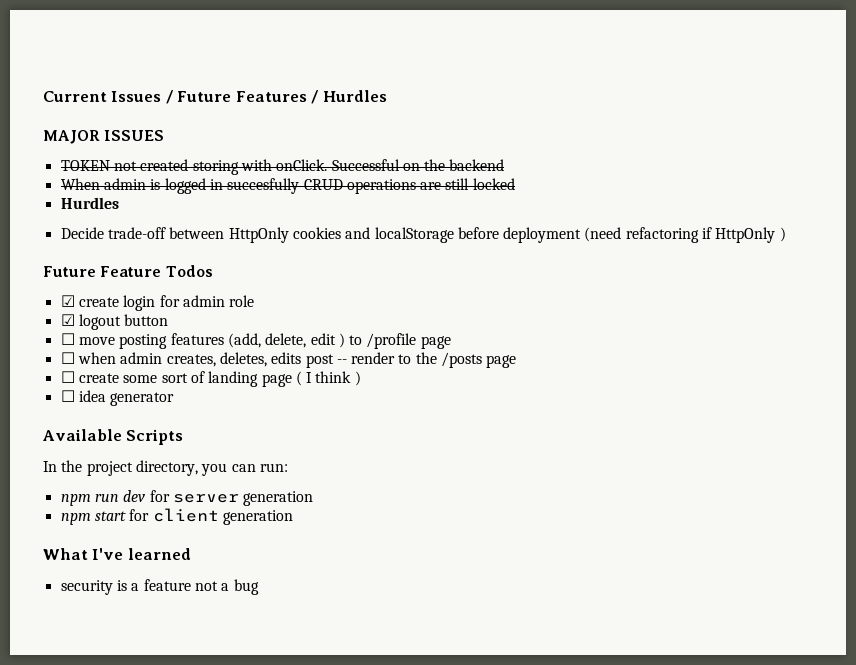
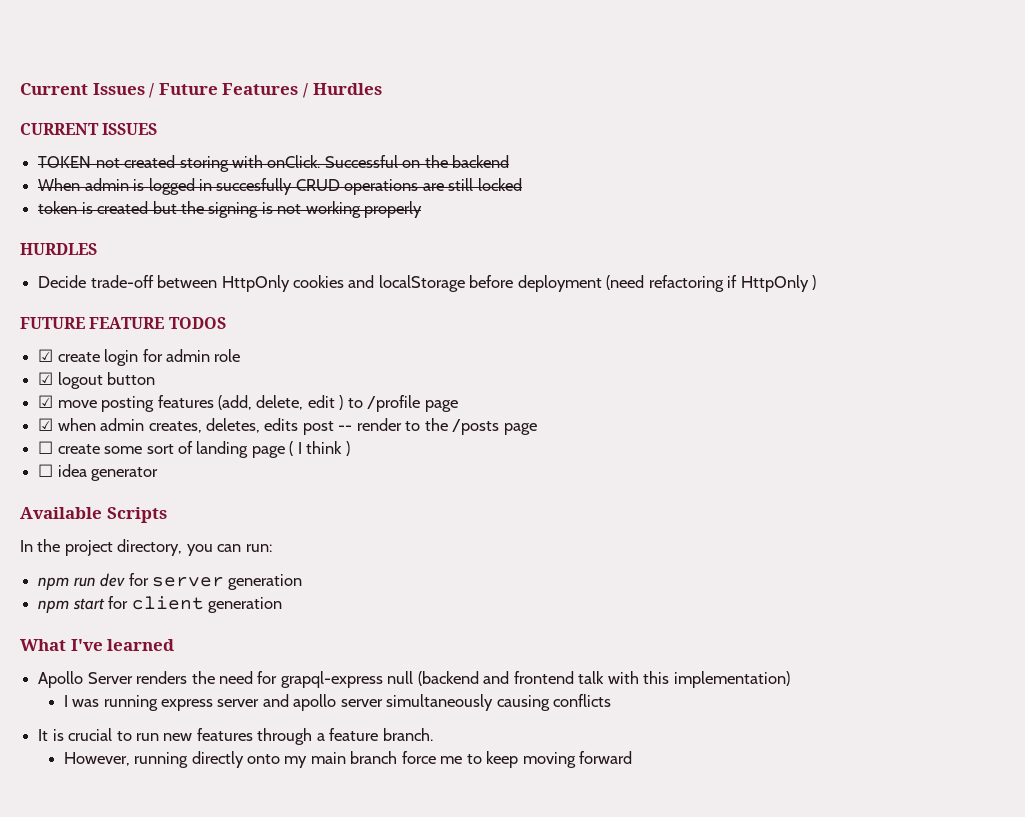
[43,130,100,144] MAJOR -> [20,123,99,135] CURRENT
[60,197,119,209] Hurdles -> [38,201,423,218] [20,243,97,255] token is created but the signing is not working properly // HURDLES
[43,265,213,277] Future Feature Todos -> [20,317,226,329] FUTURE FEATURE TODOS
[60,333,75,345] ☐ -> [38,395,54,408] ☑
[60,352,75,364] ☐ -> [38,418,54,431] ☑
[60,579,259,595] security is a feature not a bug -> [38,671,790,688] [63,694,612,711] [38,728,433,745] [63,751,633,768] Apollo Server renders the need for grapql-express null (backend and frontend talk with this implementation) // I was running express server and apollo server simultaneously causing conflicts // It is crucial to run new features through a feature branch. // However, running directly onto my main branch force me to keep moving forward

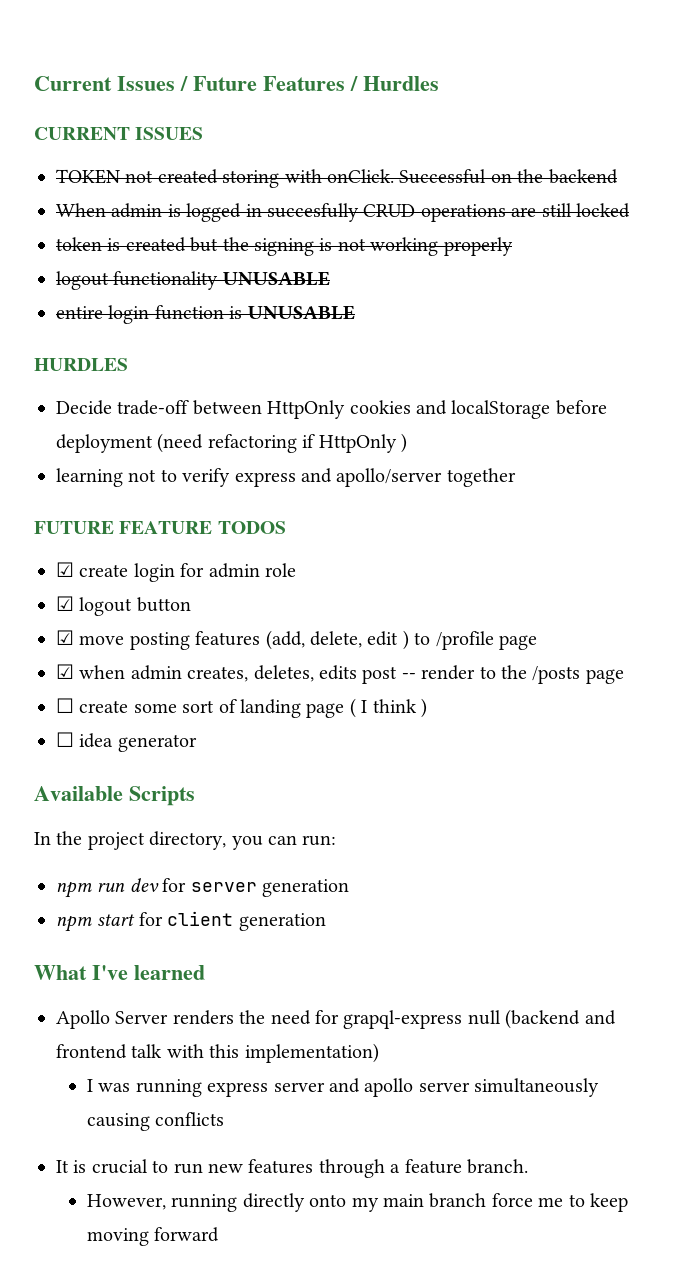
(423, 209) none -> [56,271,330,290] [56,305,355,324] // logout functionality UNUSABLE // entire login function is UNUSABLE
(817, 282) none -> [56,468,516,487] // learning not to verify express and apollo/server together

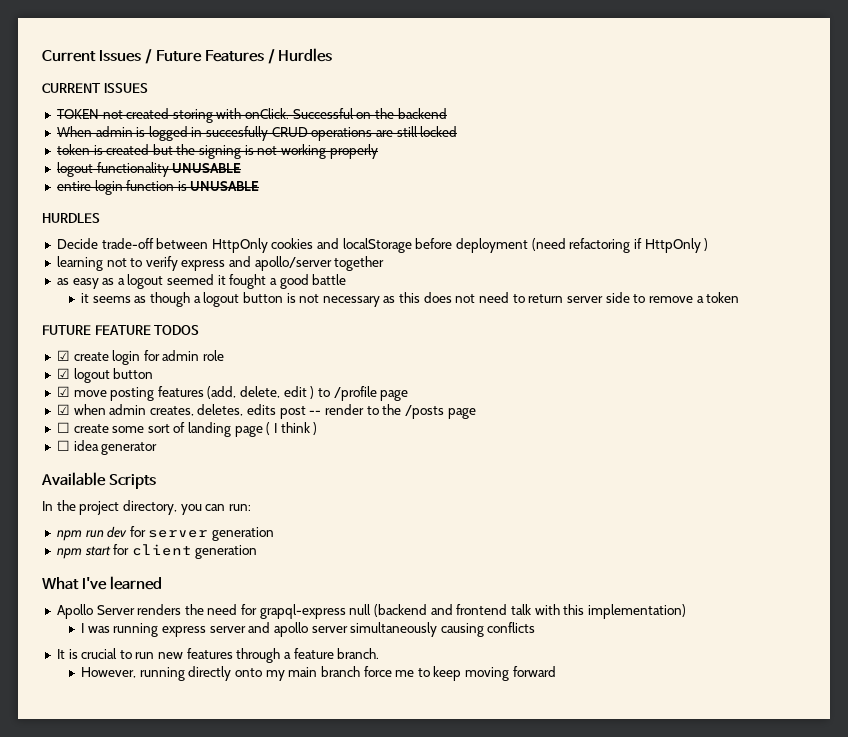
(516, 477) none -> [56,274,347,289] [81,292,740,307] // as easy as a logout seemed it fought a good battle // it seems as though a logout button is not necessary as this does not need to return server side to remove a token

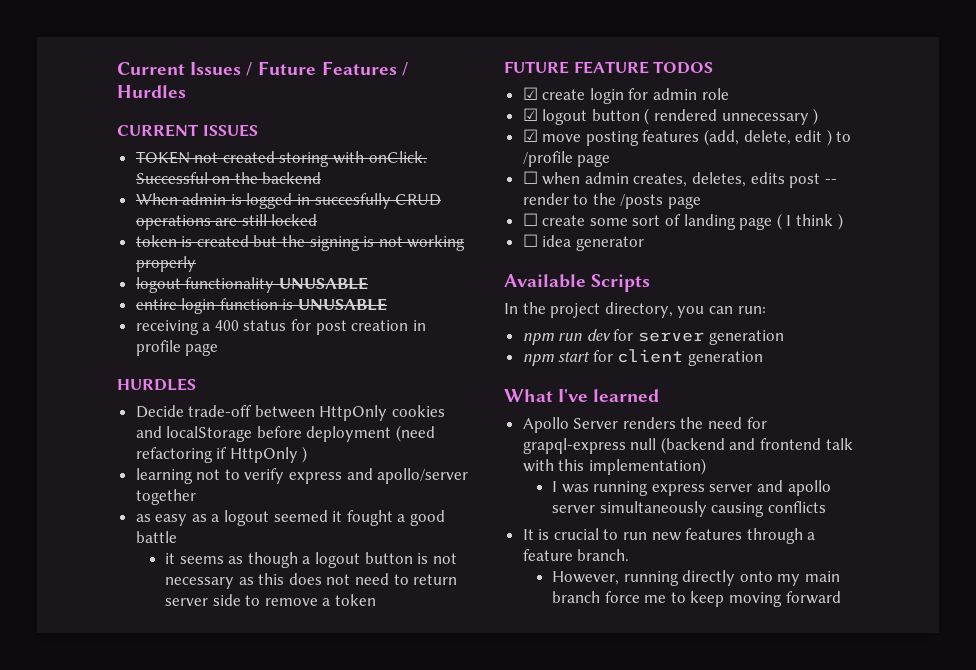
(260, 186) none -> [135,319,426,335] [135,340,219,356] // receiving a 400 status for post creation in profile page
(154, 373) none -> [644,108,819,125] ( rendered unnecessary )
[56,404,70,415] ☑ -> [522,171,538,184] ☐

